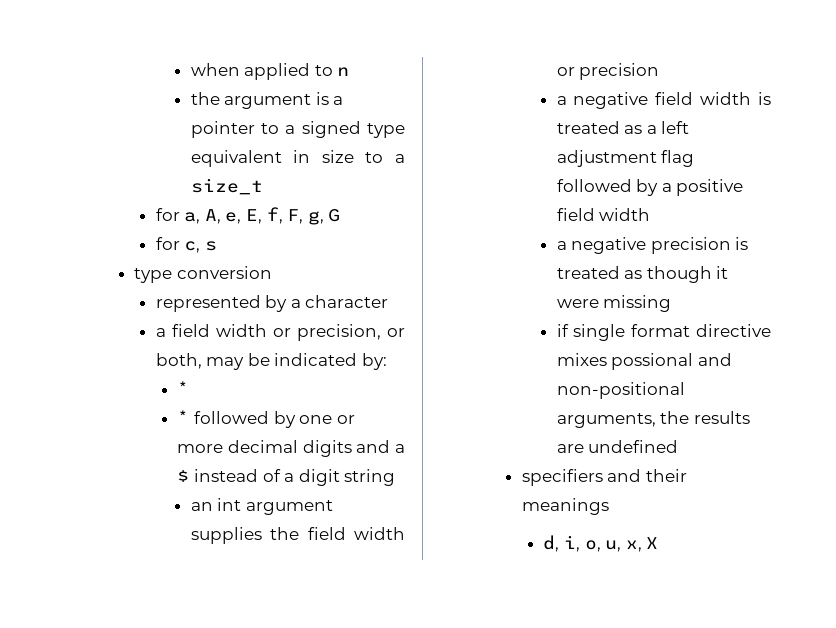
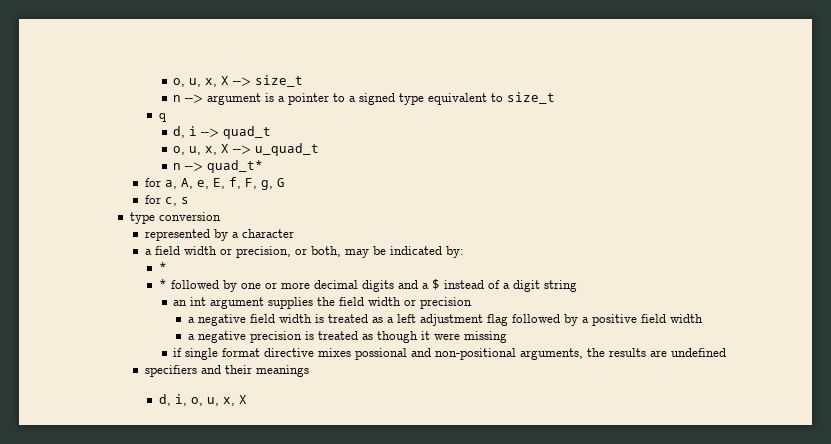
[190,63,350,80] [190,92,220,105] when applied to n // the -> [173,75,304,87] [173,94,204,103] o, u, x, X --> size_t // n -->
[293,150,405,163] [190,178,263,195] in size to a size_t -> [491,92,556,104] [159,113,167,122] [173,126,272,139] [173,143,320,156] [173,160,264,173] to size_t // q // d, i --> quad_t // o, u, x, X --> u_quad_t // n --> quad_t*

